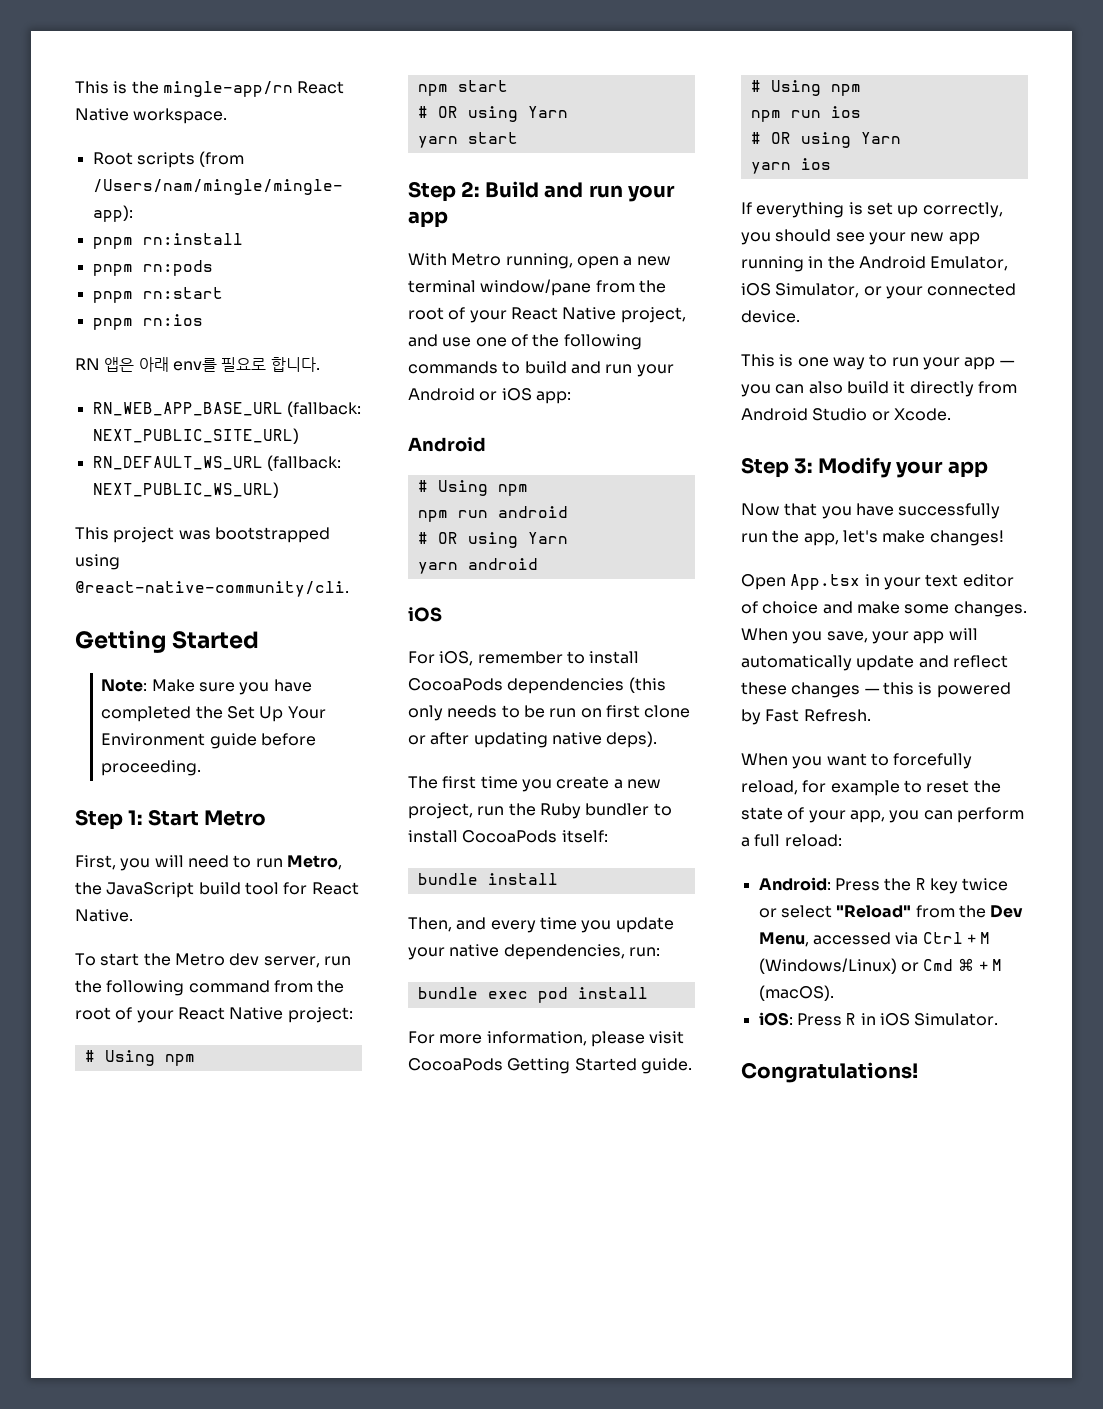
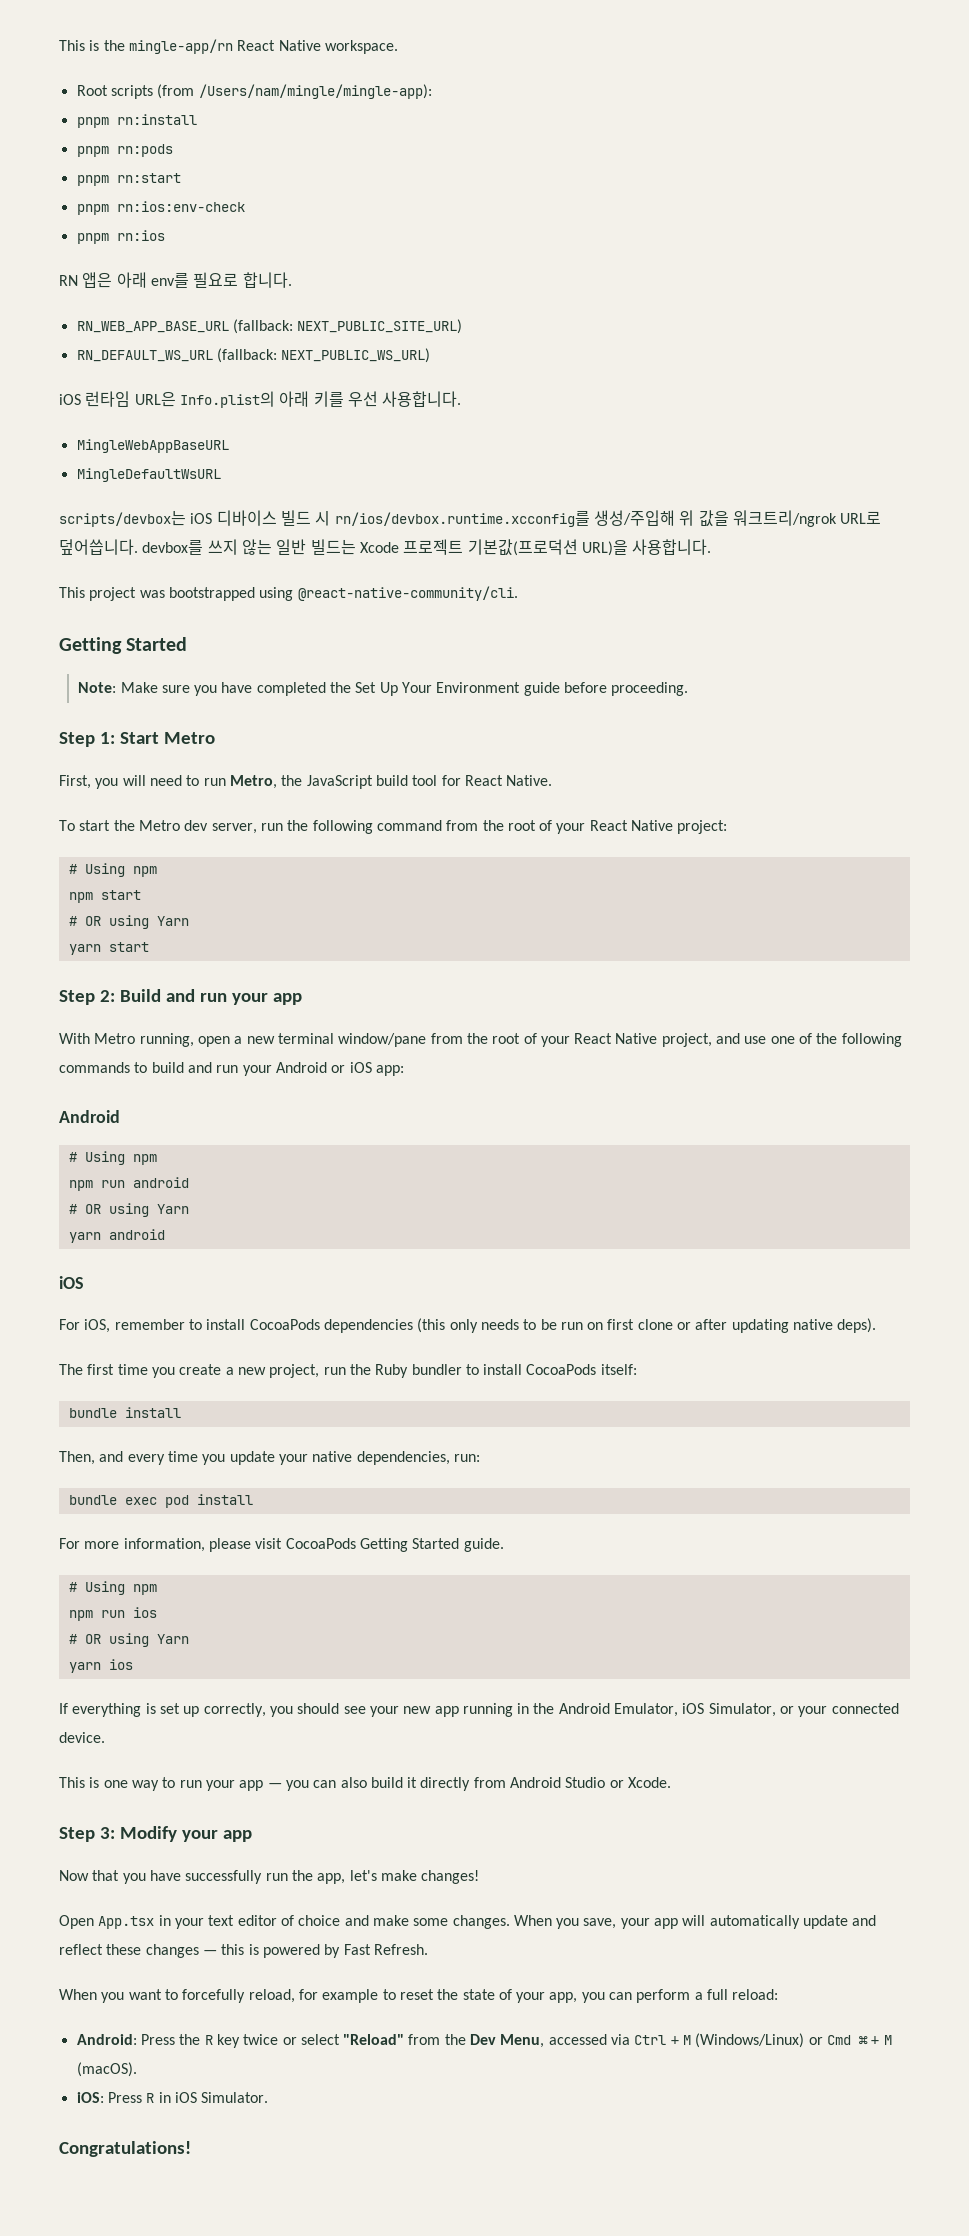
(223, 293) none -> [76,201,245,215] // pnpm rn:ios:env-check
(279, 490) none -> [59,391,462,408] [76,439,229,453] [76,468,221,482] [59,510,882,527] [59,539,712,556] // iOS 런타임 URL은 Info.plist의 아래 키를 우선 사용합니다. // MingleWebAppBaseURL // MingleDefaultWsURL // scripts/devbox는 iOS 디바이스 빌드 시 rn/ios/devbox.runtime.xcconfig를 생성/주입해 위 값을 워크트리/ngrok URL로 덮어씁니다. devbox를 쓰지 않는 일반 빌드는 Xcode 프로젝트 기본값(프로덕션 URL)을 사용합니다.

